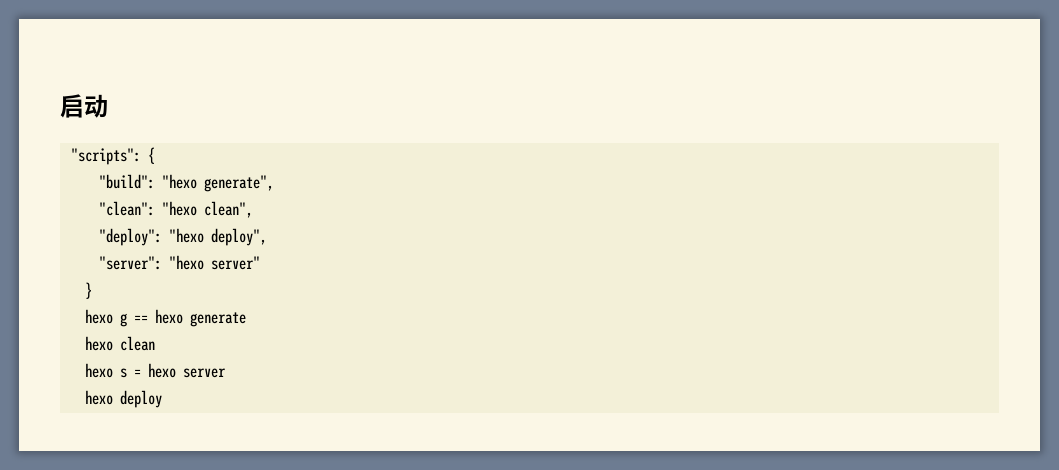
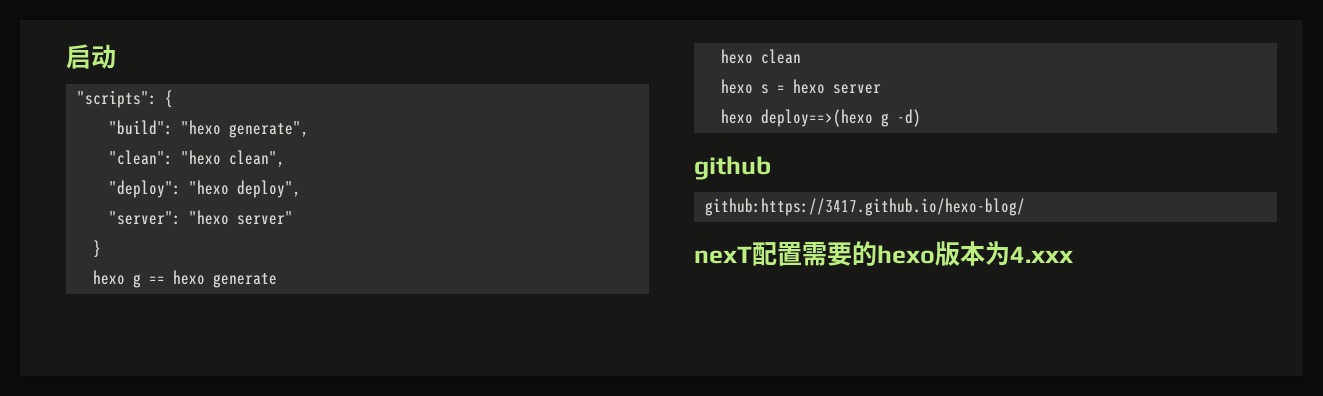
[119,390,162,408] deploy -> [761,109,922,127] [694,156,771,180] [705,198,1026,216] [694,241,1073,266] deploy==>(hexo g -d) // github // github:https://3417.github.io/hexo-blog/ // nexT配置需要的hexo版本为4.xxx

